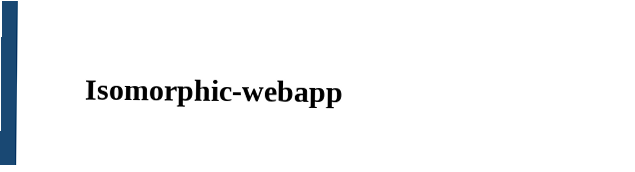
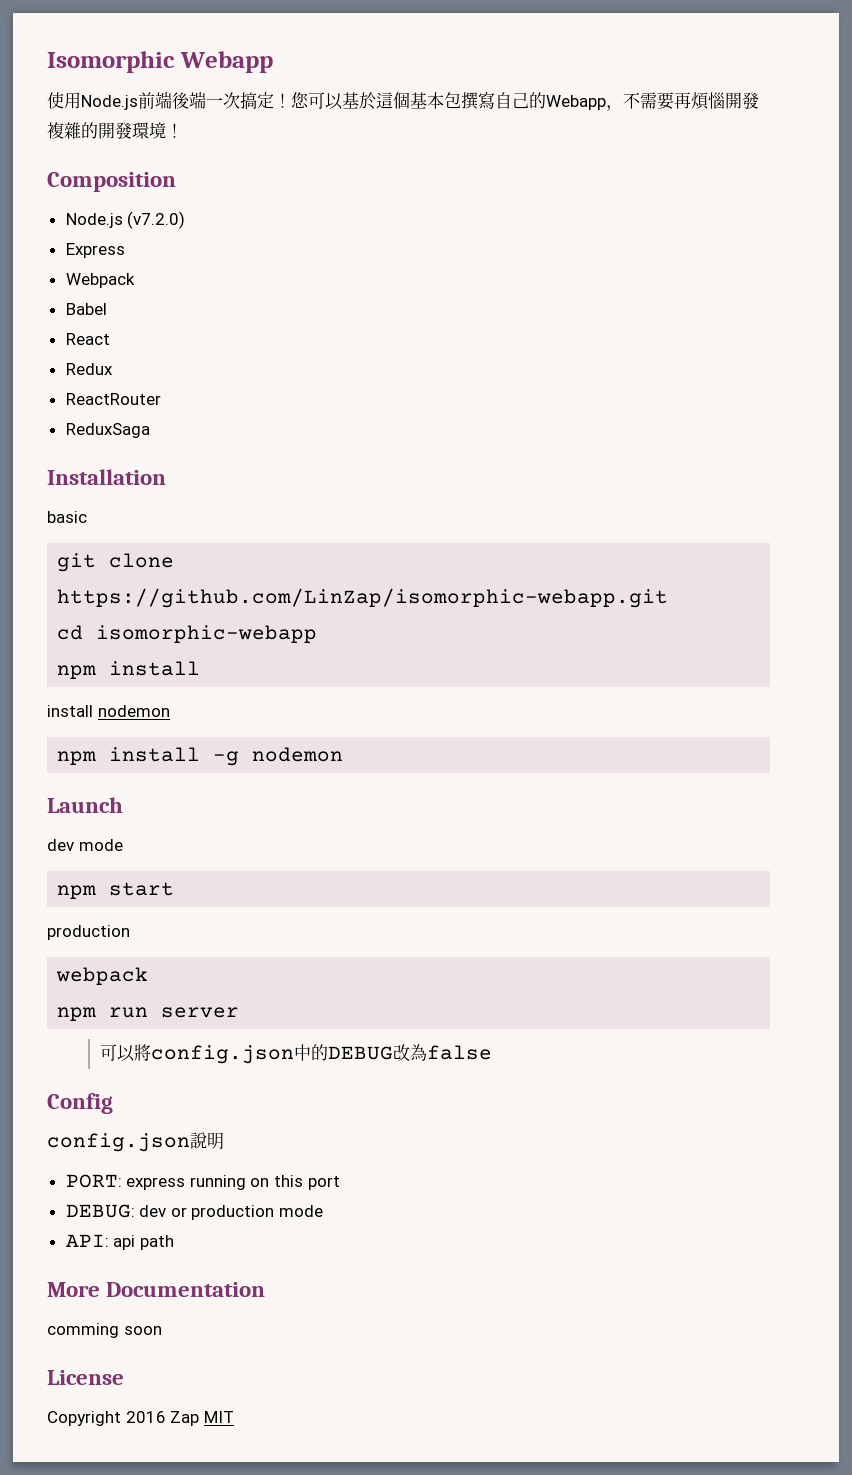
[84,78,344,109] Isomorphic-webapp -> [47,51,273,73] [47,91,759,111] [47,122,183,139] [47,172,176,192] [65,211,186,229] [65,243,125,258] [65,273,135,288] [65,303,107,315] [65,333,110,345] [65,363,113,375] [65,393,161,405] [65,423,150,438] [47,469,166,485] [47,511,87,523] [57,553,175,572] [57,588,669,608] [57,625,318,643] [57,661,201,679] [47,705,170,717] [57,747,344,766] [47,797,123,813] [47,839,123,851] [57,882,175,899] [47,925,130,940] [56,967,149,985] [57,1007,240,1021] [99,1044,492,1064] [47,1093,113,1114] [47,1132,224,1152] [65,1174,340,1190] [65,1204,324,1220] [65,1234,174,1250] [47,1282,266,1297] [47,1323,162,1338] [47,1370,124,1385] [47,1411,234,1426] Isomorphic Webapp // 使用Node.js前端後端一次搞定！您可以基於這個基本包撰寫自己的Webapp，不需要再煩惱開發複雜的開發環境！ // Composition // Node.js (v7.2.0) // Express // Webpack // Babel // React // Redux // ReactRouter // ReduxSaga // Installation // basic // git clone https://github.com/LinZap/isomorphic-webapp.git // cd isomorphic-webapp // npm install // install nodemon // npm install -g nodemon // Launch // dev mode // npm start // production // webpack // npm run server // 可以將config.json中的DEBUG改為false // Config // config.json說明 // PORT: express running on this port // DEBUG: dev or production mode // API: api path // More Documentation // comming soon // License // Copyright 2016 Zap MIT

